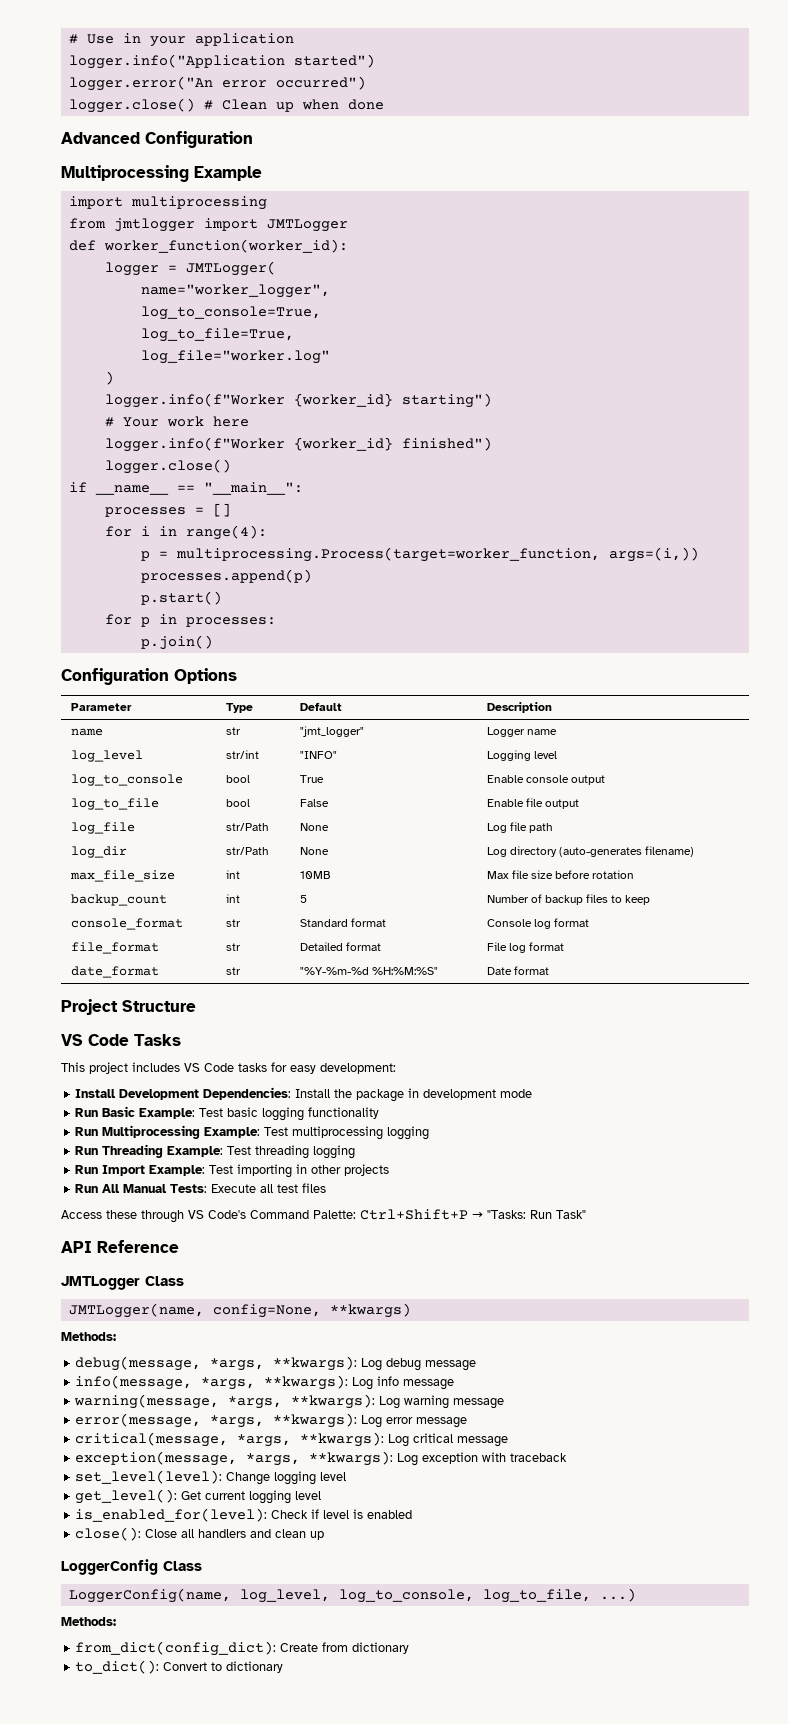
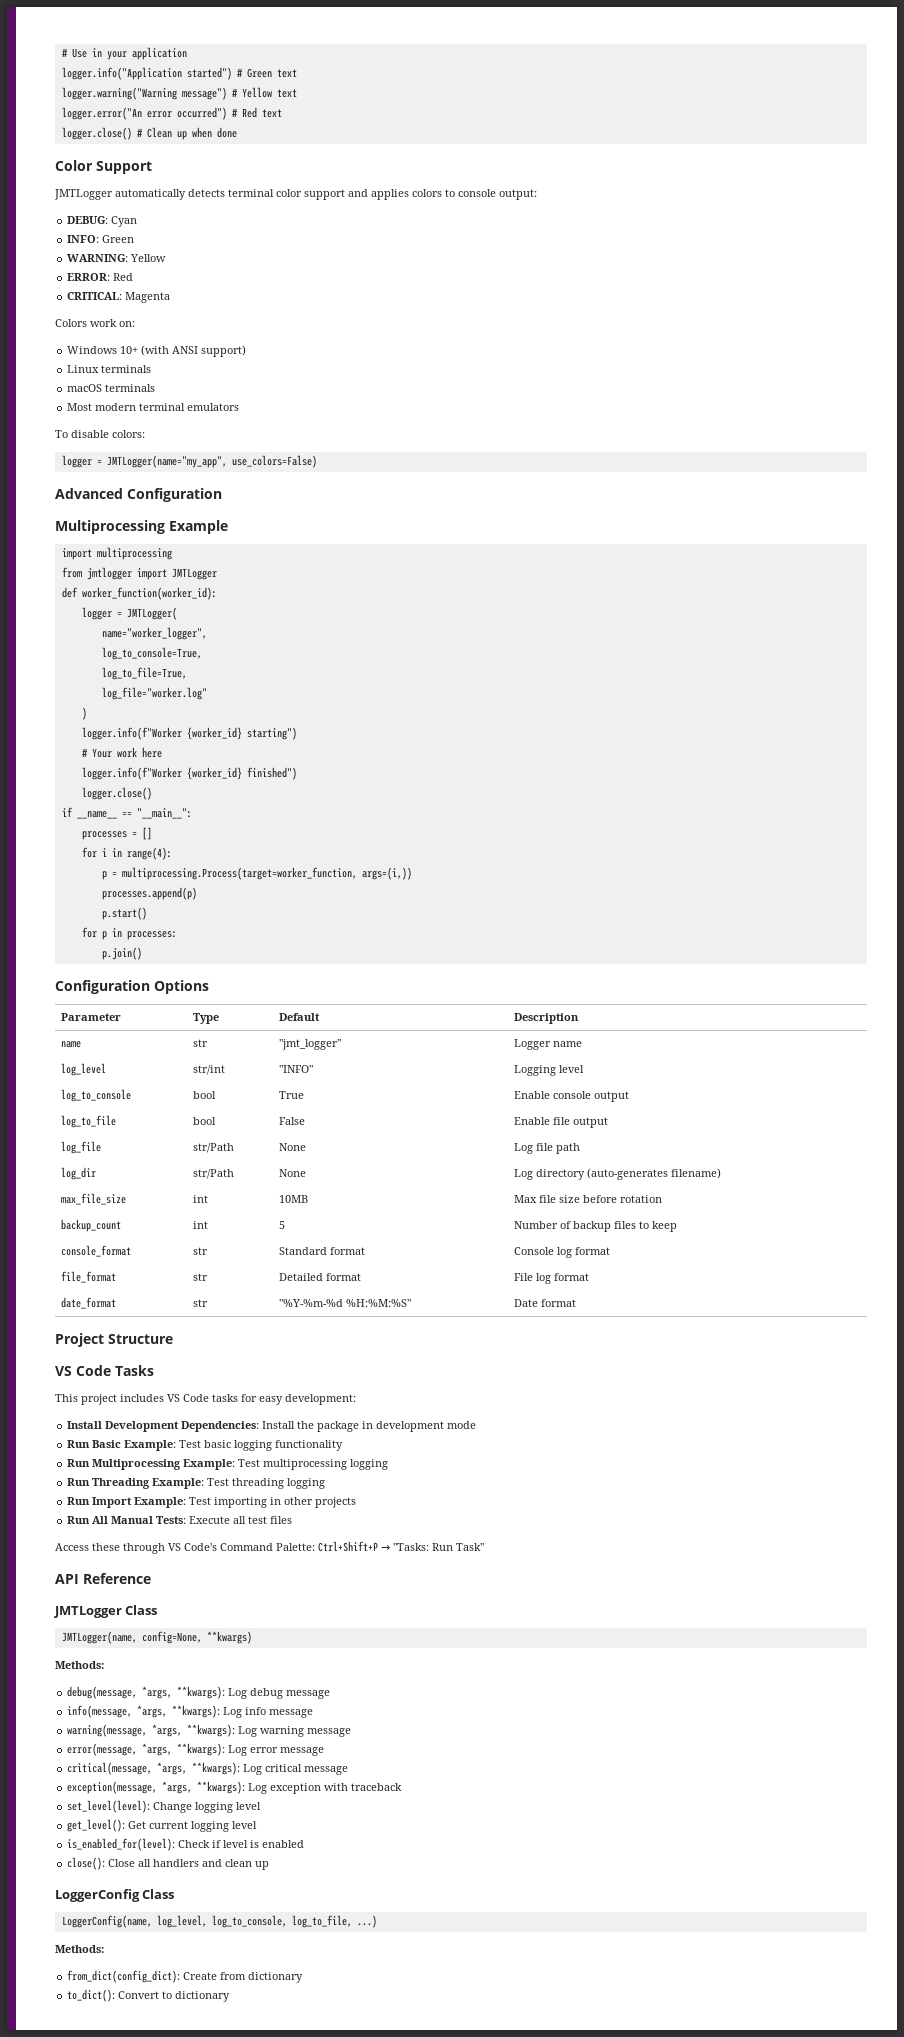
(375, 61) none -> [236,68,297,78] [61,87,297,100] # Green text // logger.warning("Warning message") # Yellow text
(366, 83) none -> [231,107,282,118] # Red text
(384, 104) none -> [55,160,152,174] [54,189,537,200] [67,216,138,227] [67,235,135,243] [67,254,167,262] [67,273,134,281] [67,292,171,303] [55,319,135,327] [67,345,247,357] [67,365,152,373] [67,384,156,392] [67,403,240,411] [55,430,145,438] [61,455,317,468] // Color Support // JMTLogger automatically detects terminal color support and applies colors to console output: // DEBUG: Cyan // INFO: Green // WARNING: Yellow // ERROR: Red // CRITICAL: Magenta // Colors work on: // Windows 10+ (with ANSI support) // Linux terminals // macOS terminals // Most modern terminal emulators // To disable colors: // logger = JMTLogger(name="my_app", use_colors=False)

